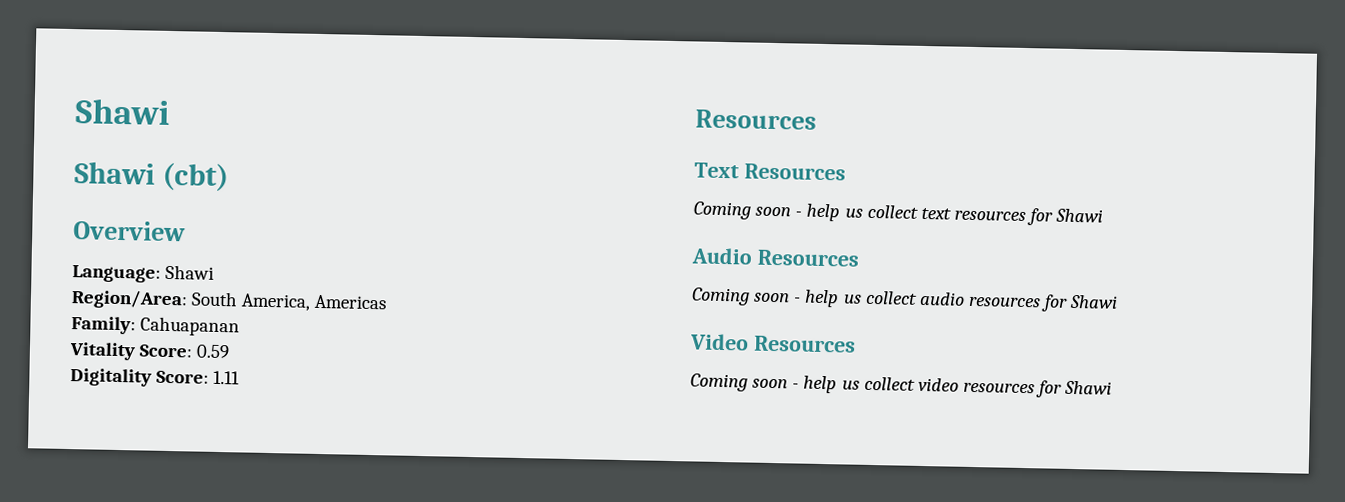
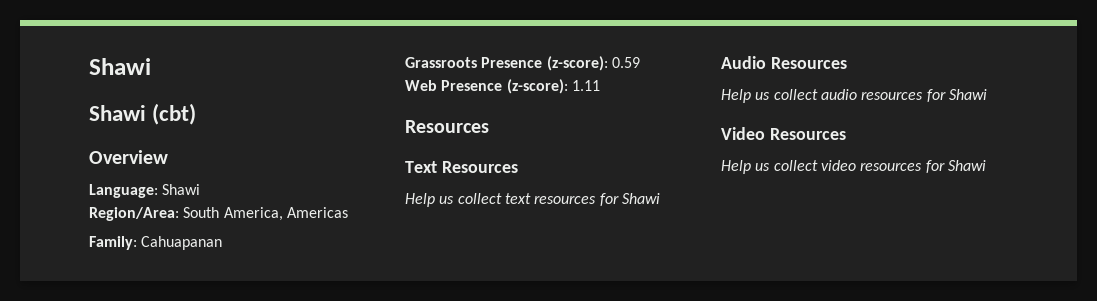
[69,342,231,361] [70,368,210,387] Vitality Score: 0.59 // Digitality Score: -> [405,56,640,71] [405,79,568,94] Grassroots Presence (z-score): 0.59 // Web Presence (z-score):
[693,201,841,222] Coming soon - help -> [405,193,435,207] Help
[691,287,840,308] Coming soon - help -> [721,89,751,103] Help
[690,373,838,394] Coming soon - help -> [721,160,751,174] Help

